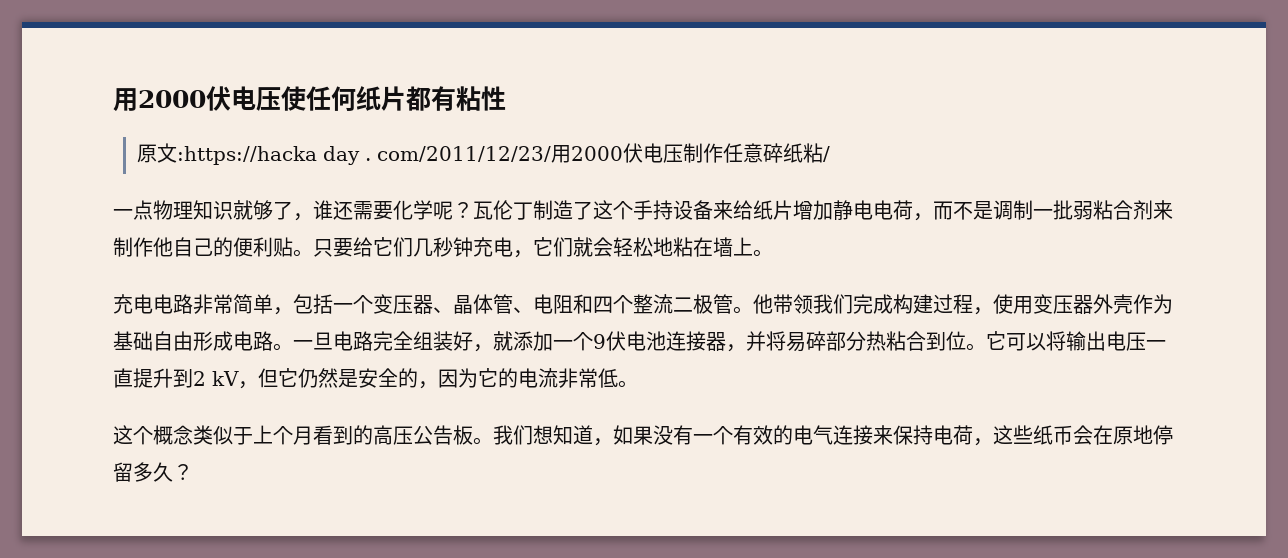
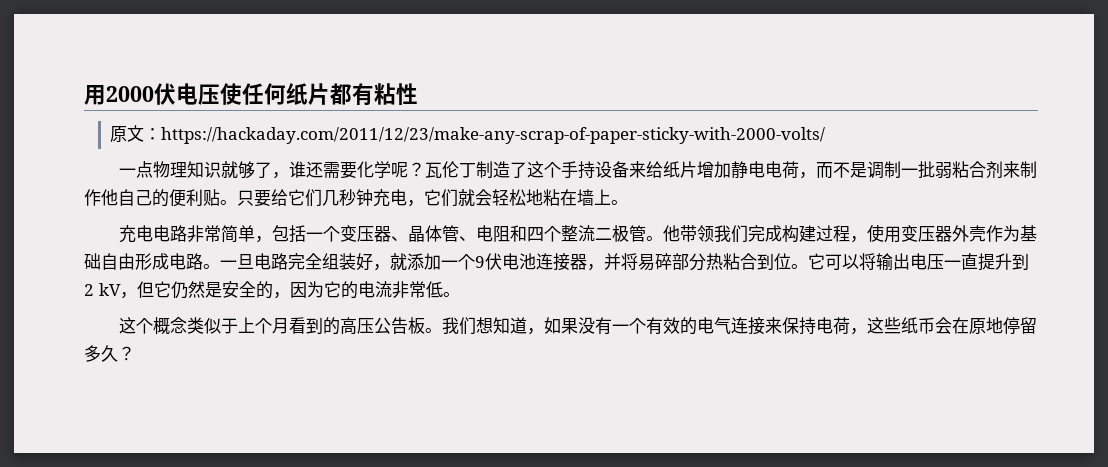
[177,143,831,165] :https://hacka day . com/2011/12/23/用2000伏电压制作任意碎纸粘/ -> [144,127,826,144] ：https://hackaday.com/2011/12/23/make-any-scrap-of-paper-sticky-with-2000-volts/

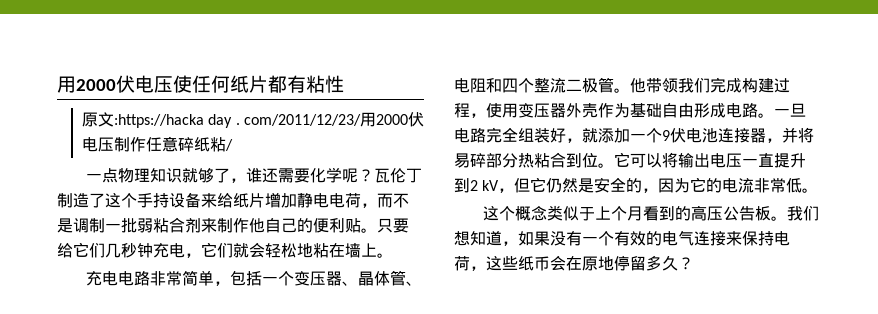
[144,127,826,144] ：https://hackaday.com/2011/12/23/make-any-scrap-of-paper-sticky-with-2000-volts/ -> [113,112,424,128] [81,136,233,152] :https://hacka day . com/2011/12/23/用2000伏电压制作任意碎纸粘/

